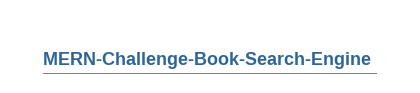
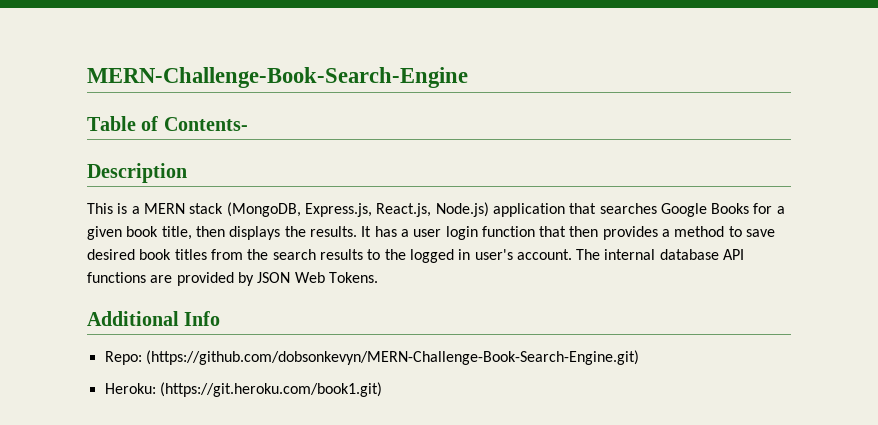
(371, 60) none -> [87,116,248,131] [87,163,187,183] [87,202,785,217] [87,226,776,240] [87,249,745,263] [87,272,378,286] [87,311,221,326] [104,350,639,365] [104,382,382,397] // Table of Contents- // Description // This is a MERN stack (MongoDB, Express.js, React.js, Node.js) application that searches Google Books for a given book title, then displays the results. It has a user login function that then provides a method to save desired book titles from the search results to the logged in user's account. The internal database API functions are provided by JSON Web Tokens. // Additional Info // Repo: (https://github.com/dobsonkevyn/MERN-Challenge-Book-Search-Engine.git) // Heroku: (https://git.heroku.com/book1.git)

